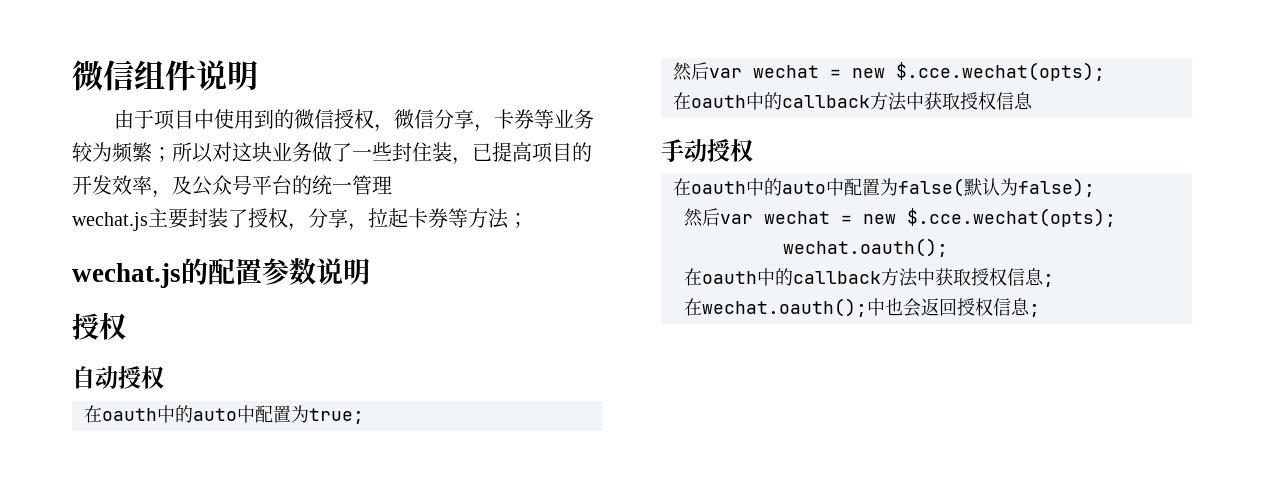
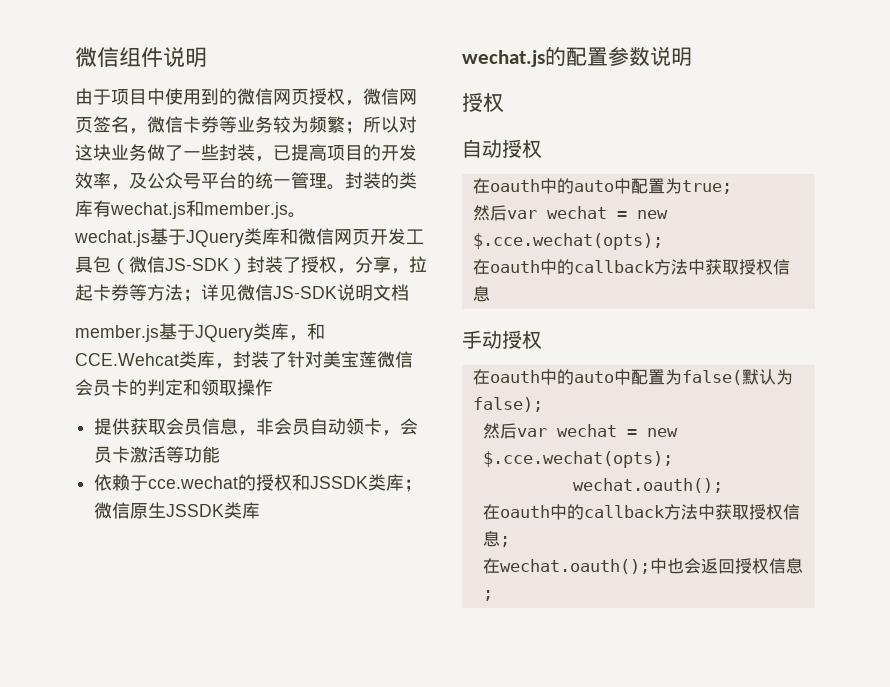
(334, 119) none -> [273,89,309,105] 网页
[433,109,494,132] 分享， -> [399,89,417,105] [75,116,183,134] 网页签名，微信
[412,142,432,162] 住 -> (237, 152) none
[72,208,188,231] // wechat.js主要 -> [327,172,417,190] [75,200,306,219] [74,228,424,247] [75,256,247,274] 。封装的类库有wechat.js和member.js。 // wechat.js基于JQuery类库和微信网页开发工具包（微信JS-SDK）
(528, 220) none -> [201,284,409,301] [75,323,325,342] [75,351,413,369] [75,379,273,396] [94,418,419,436] [94,446,221,463] [94,474,423,492] [94,502,261,519] 详见微信JS-SDK说明文档 // member.js基于JQuery类库，和CCE.Wehcat类库，封装了针对美宝莲微信会员卡的判定和领取操作 // 提供获取会员信息，非会员自动领卡，会员卡激活等功能 // 依赖于cce.wechat的授权和JSSDK类库；微信原生JSSDK类库

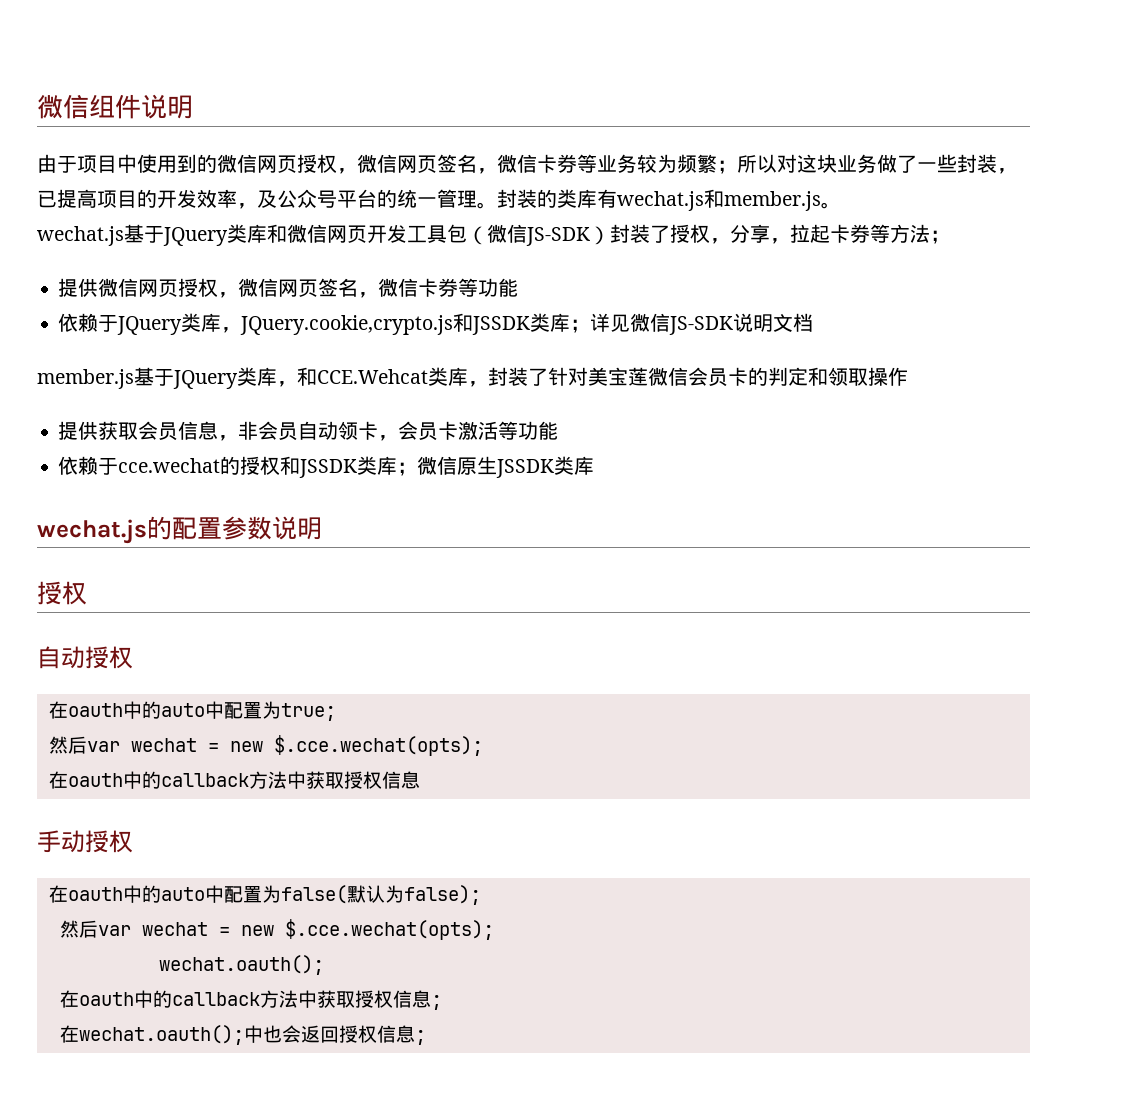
(201, 295) none -> [58,278,519,298] [58,313,591,335] // 提供微信网页授权，微信网页签名，微信卡券等功能 // 依赖于JQuery类库，JQuery.cookie,crypto.js和JSSDK类库；

